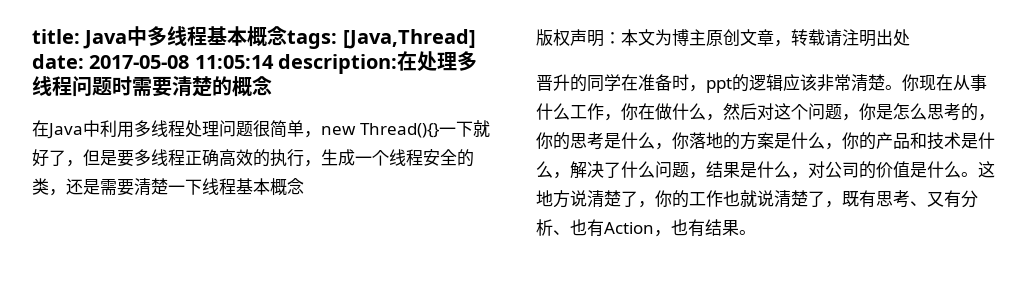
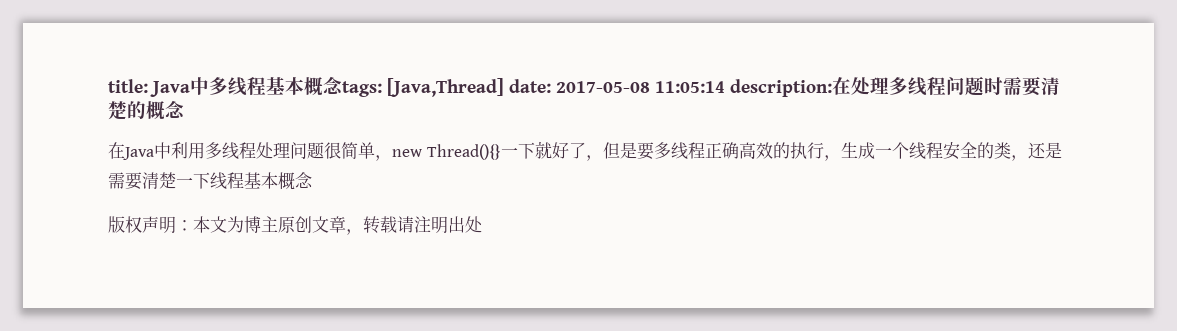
[536,74,987,93] [536,103,995,121] [536,132,995,150] [536,161,995,179] [536,190,978,208] [536,219,756,237] // 晋升的同学在准备时，ppt的逻辑应该非常清楚。你现在从事什么工作，你在做什么，然后对这个问题，你是怎么思考的，你的思考是什么，你落地的方案是什么，你的产品和技术是什么，解决了什么问题，结果是什么，对公司的价值是什么。这地方说清楚了，你的工作也就说清楚了，既有思考、又有分析、也有Action，也有结果。 -> (482, 224) none

